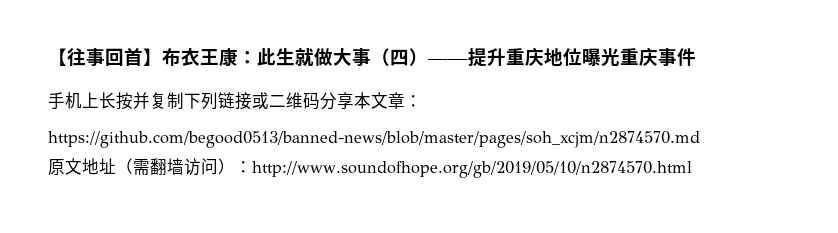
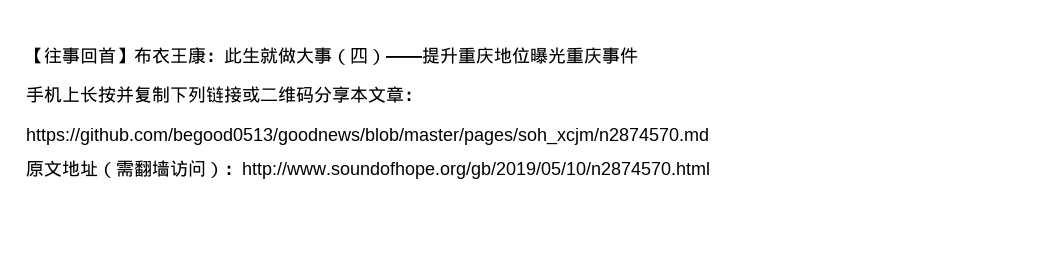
[48,131,700,148] https://github.com/begood0513/banned-news/blob/master/pages/soh_xcjm/n2874570.md -> [26,128,709,145] https://github.com/begood0513/goodnews/blob/master/pages/soh_xcjm/n2874570.md

